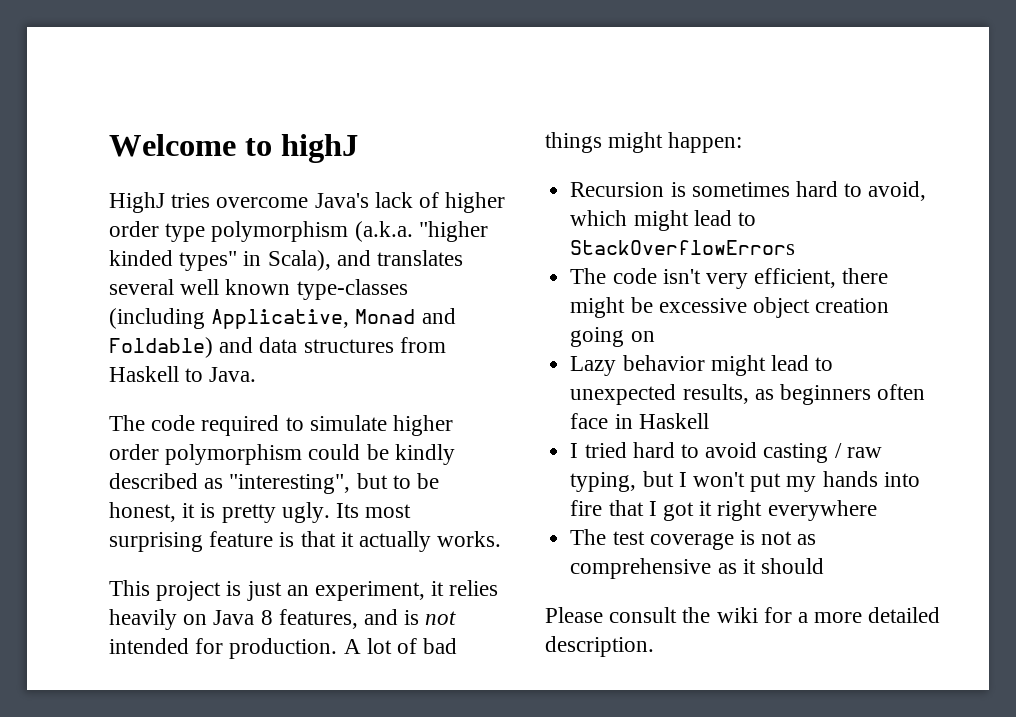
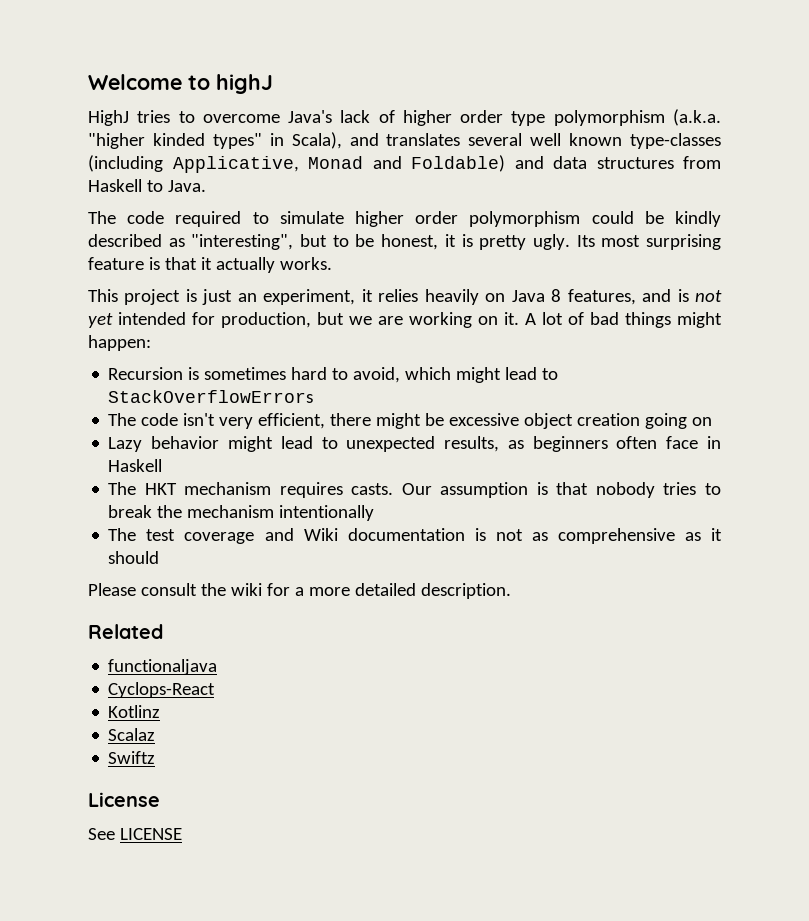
(211, 200) none -> [178,111,195,123] to
(457, 618) none -> [88,313,113,328] yet
[229,638,338,659] production. -> [221,312,519,328] production, but we are working on it.
[570,442,882,463] [570,471,920,492] [570,500,877,521] I tried hard to avoid casting / raw typing, but I won't put my hands into fire that I got it right everywhere -> [108,482,721,498] [108,505,375,521] The HKT mechanism requires casts. Our assumption is that nobody tries to break the mechanism intentionally
(734, 541) none -> [264,528,465,541] and Wiki documentation
(654, 646) none -> [88,624,163,639] [108,659,218,675] [108,682,216,698] [108,705,161,718] [108,728,156,741] [108,751,156,764] [88,792,160,807] [88,828,182,840] // Related // functionaljava // Cyclops-React // Kotlinz // Scalaz // Swiftz // License // See LICENSE

